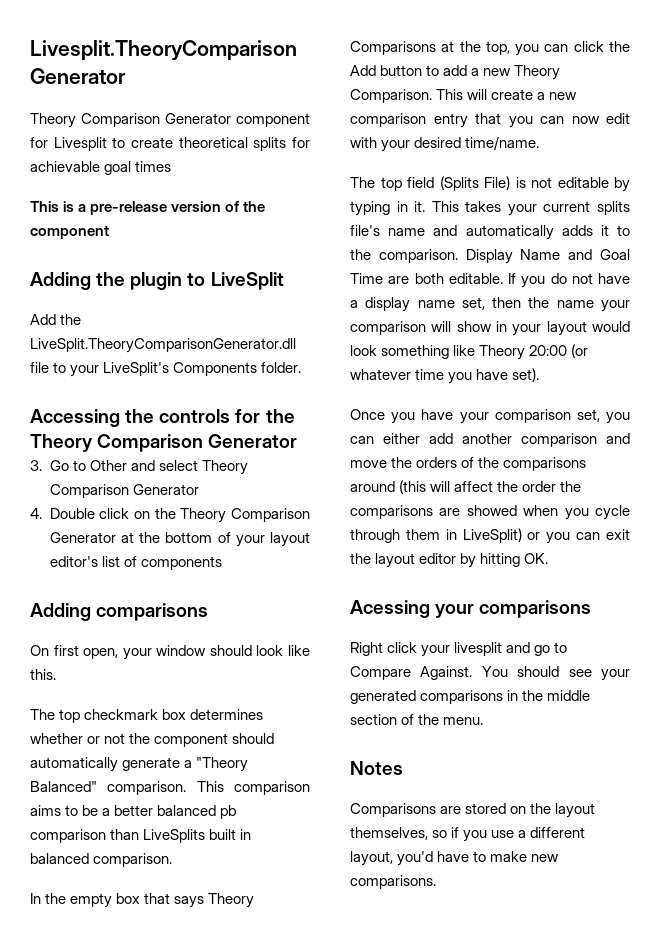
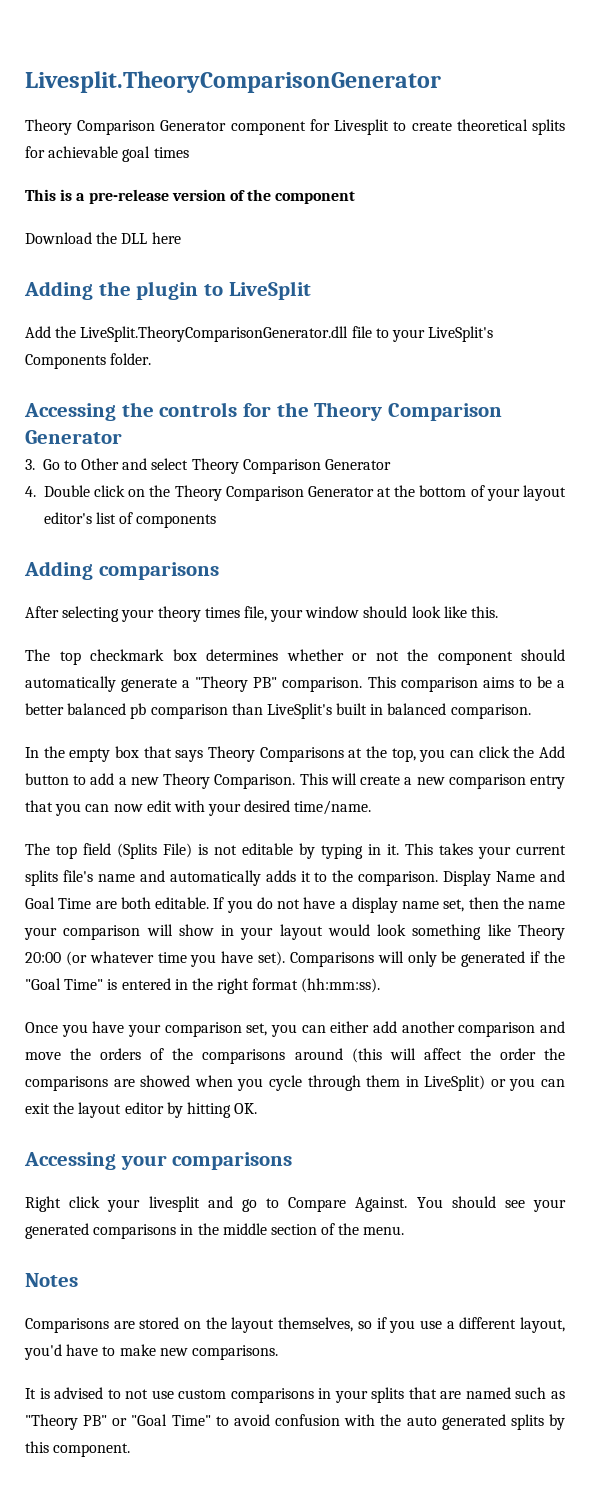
(109, 232) none -> [25,232,181,244] // Download the DLL here
[30,645,119,659] On first open, -> [25,606,267,622] After selecting your theory times file,
[30,781,97,792] Balanced" -> [253,677,278,688] PB"
[143,829,206,843] LiveSplits -> [266,703,332,719] LiveSplit's
(540, 375) none -> [289,951,566,967] [25,978,381,994] Comparisons will only be generated if the "Goal Time" is entered in the right format (hh:mm:ss).
[350,600,430,618] Acessing -> [24,1152,116,1170] Accessing
(436, 882) none -> [25,1387,566,1403] [25,1414,565,1430] [25,1441,131,1457] // It is advised to not use custom comparisons in your splits that are named such as "Theory PB" or "Goal Time" to avoid confusion with the auto generated splits by this component.

